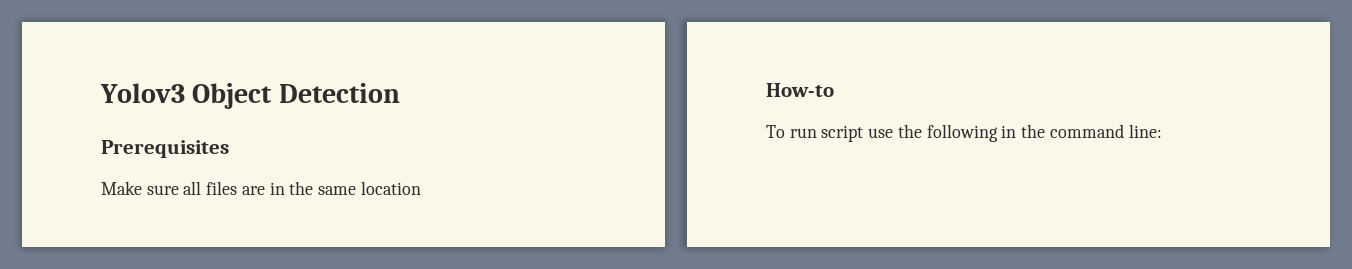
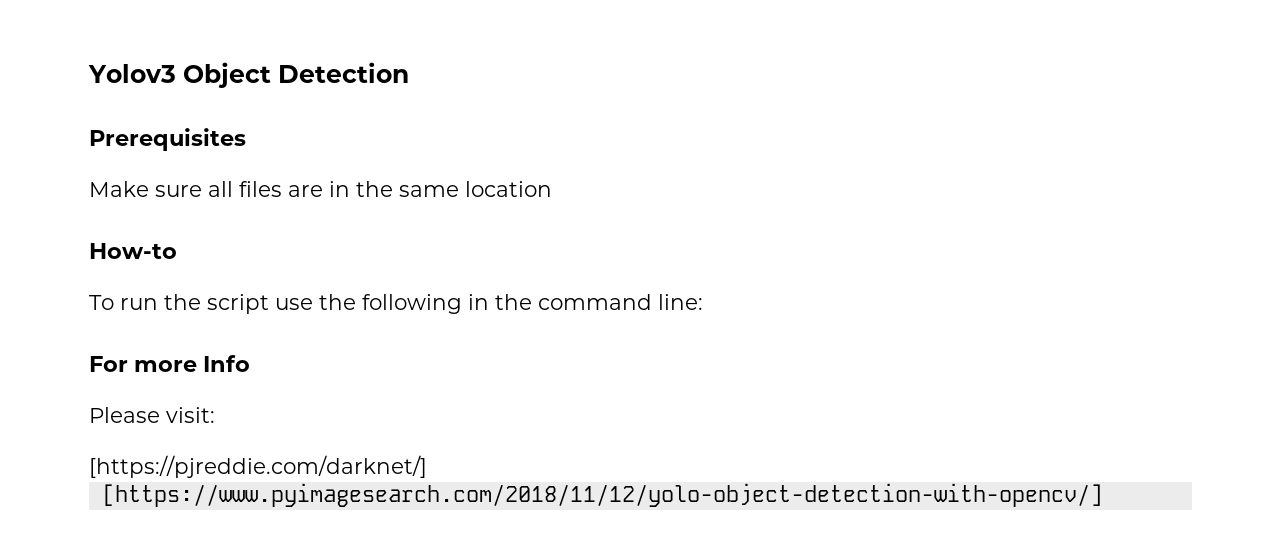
(817, 133) none -> [164,294,201,310] the
(1162, 131) none -> [89,355,251,372] [89,407,215,423] [89,455,427,478] [101,483,1103,507] // For more Info // Please visit: // [https://pjreddie.com/darknet/] // [https://www.pyimagesearch.com/2018/11/12/yolo-object-detection-with-opencv/]

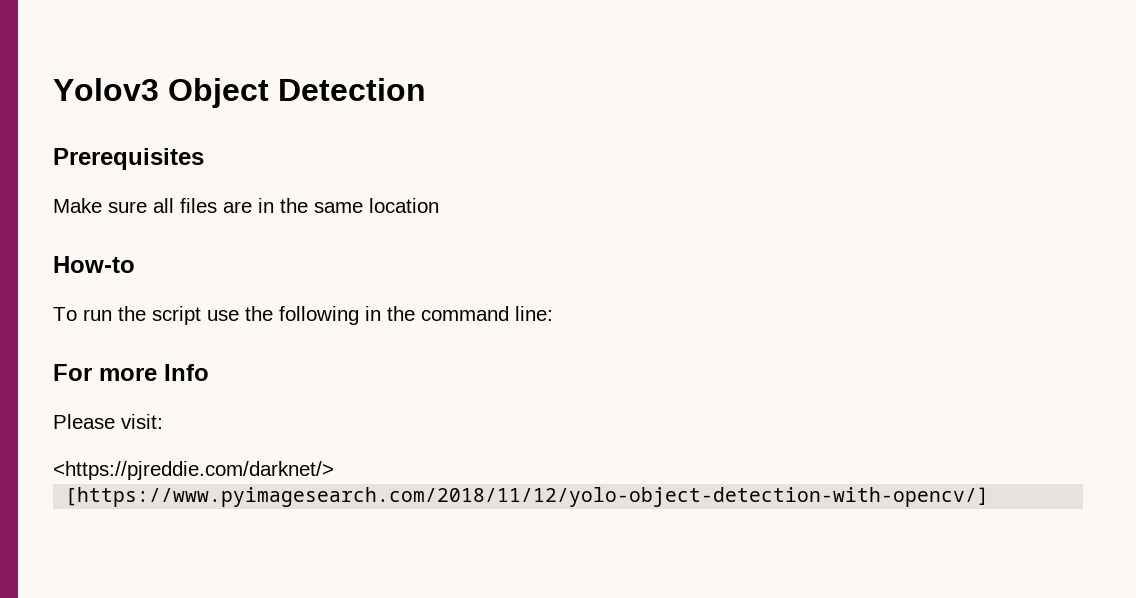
[89,455,427,478] [https://pjreddie.com/darknet/] -> [53,461,334,480] <https://pjreddie.com/darknet/>

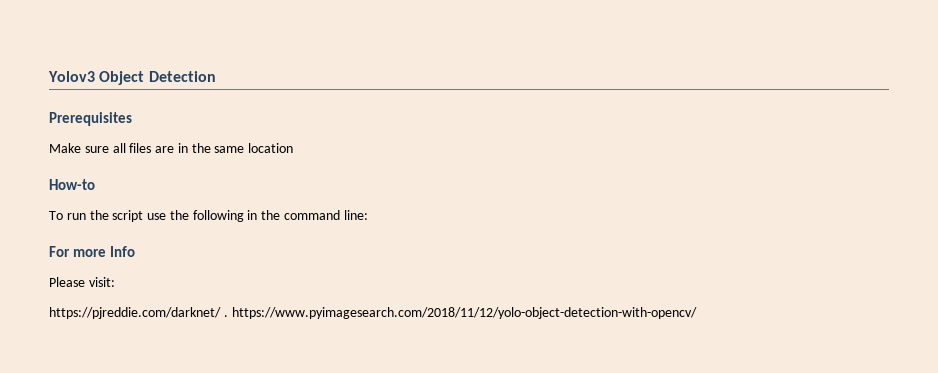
[53,461,334,480] [65,487,990,507] <https://pjreddie.com/darknet/> // [https://www.pyimagesearch.com/2018/11/12/yolo-object-detection-with-opencv/] -> [49,307,697,319] https://pjreddie.com/darknet/ . https://www.pyimagesearch.com/2018/11/12/yolo-object-detection-with-opencv/

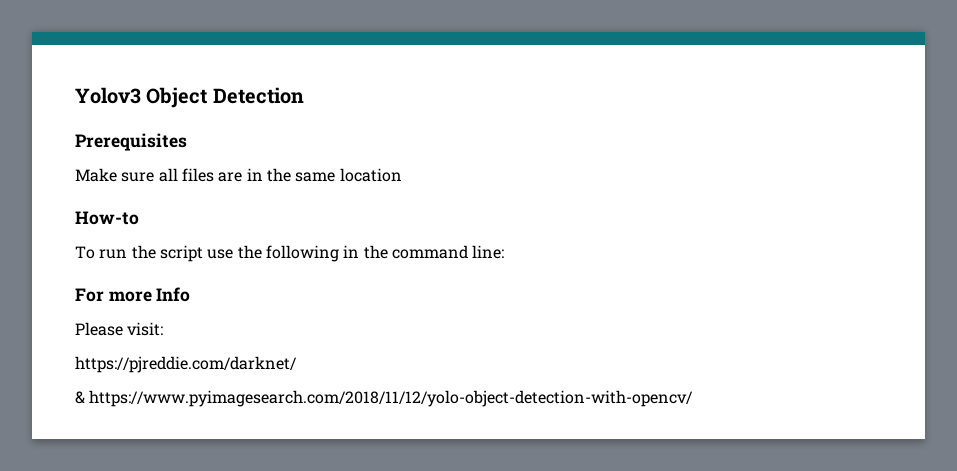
[223,315,228,317] . -> [75,391,85,404] // &

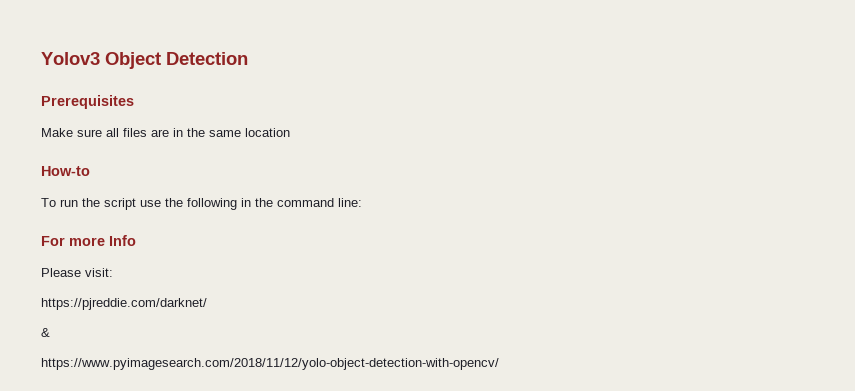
(85, 397) none -> (50, 332) //

